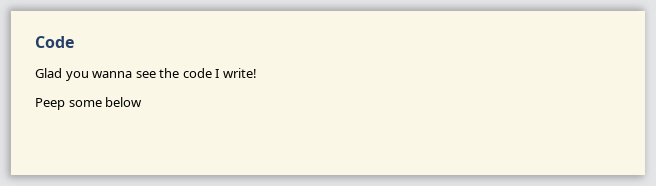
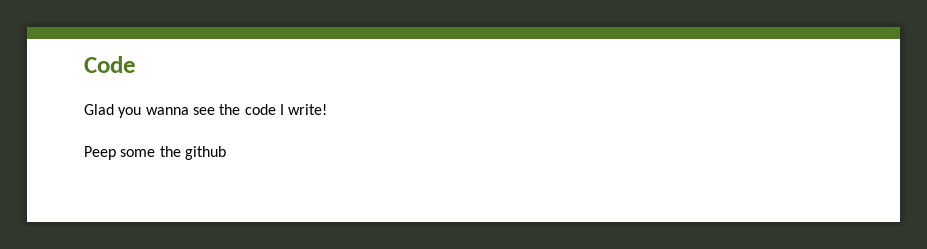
[105,97,143,107] below -> [159,146,226,160] the github

